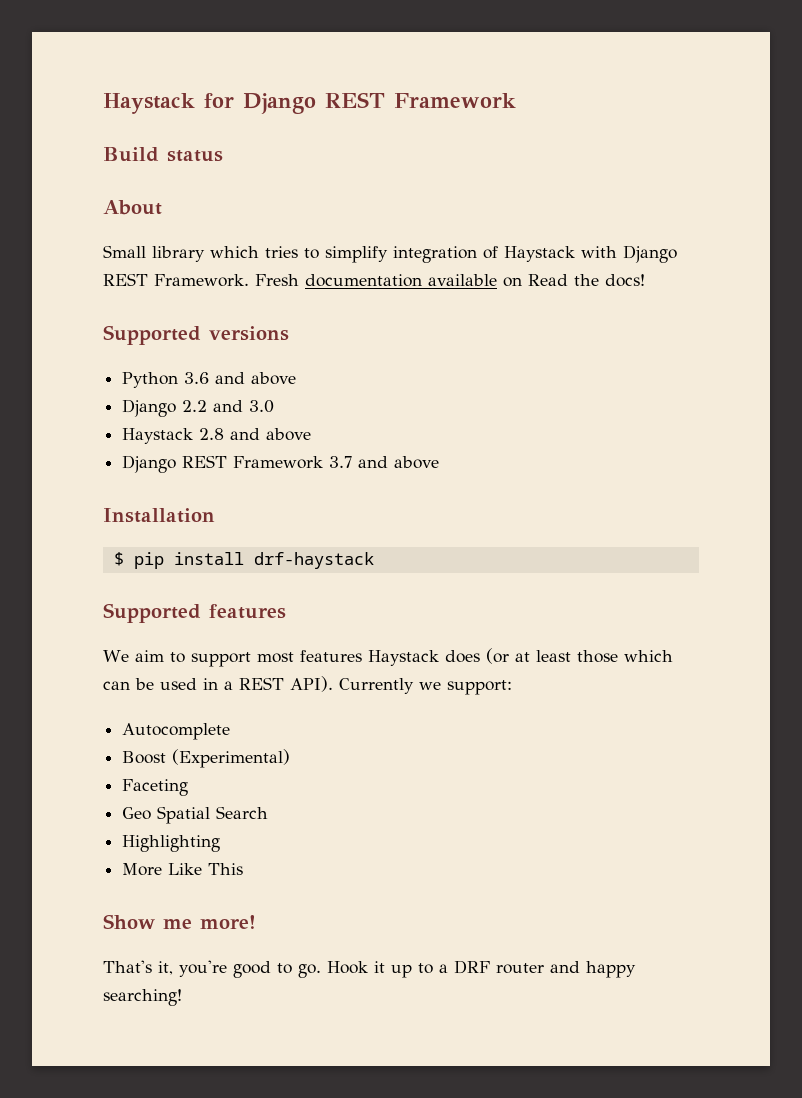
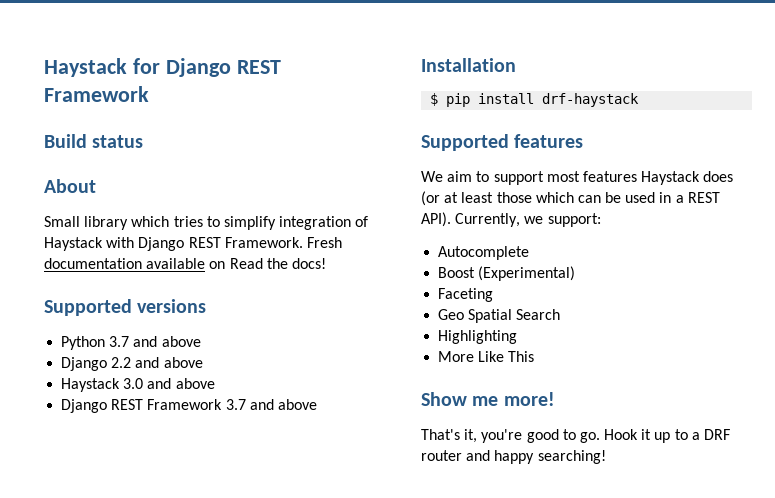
[184,372,210,384] 3.6 -> [109,336,130,347] 3.7
[249,400,275,413] [122,428,225,444] 3.0 // Haystack 2.8 -> [163,357,203,368] [61,378,144,392] above // Haystack 3.0
[339,678,414,694] Currently -> [455,213,521,227] Currently,

